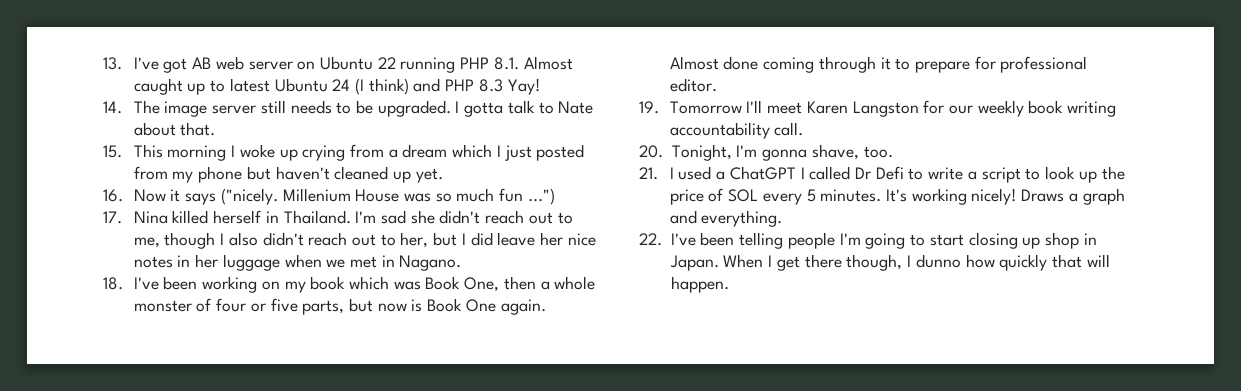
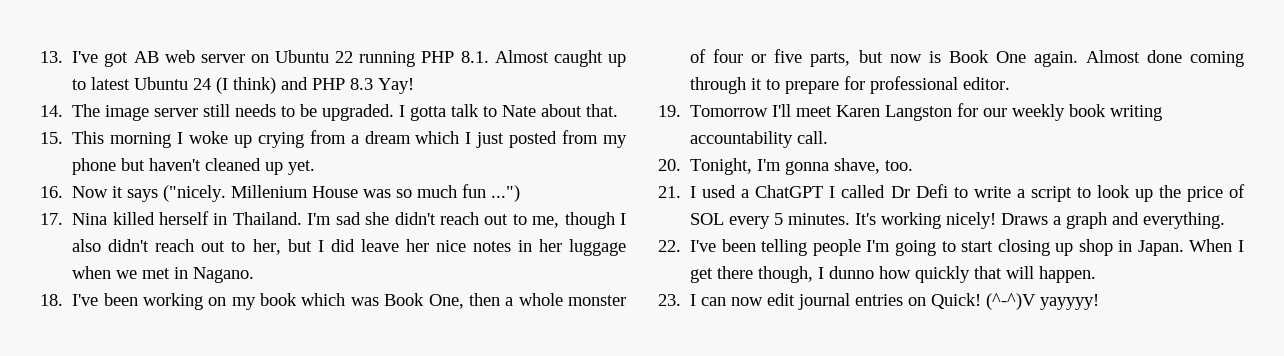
(729, 284) none -> [658,293,1100,310] // 23. I can now edit journal entries on Quick! (^-^)V yayyyy!

